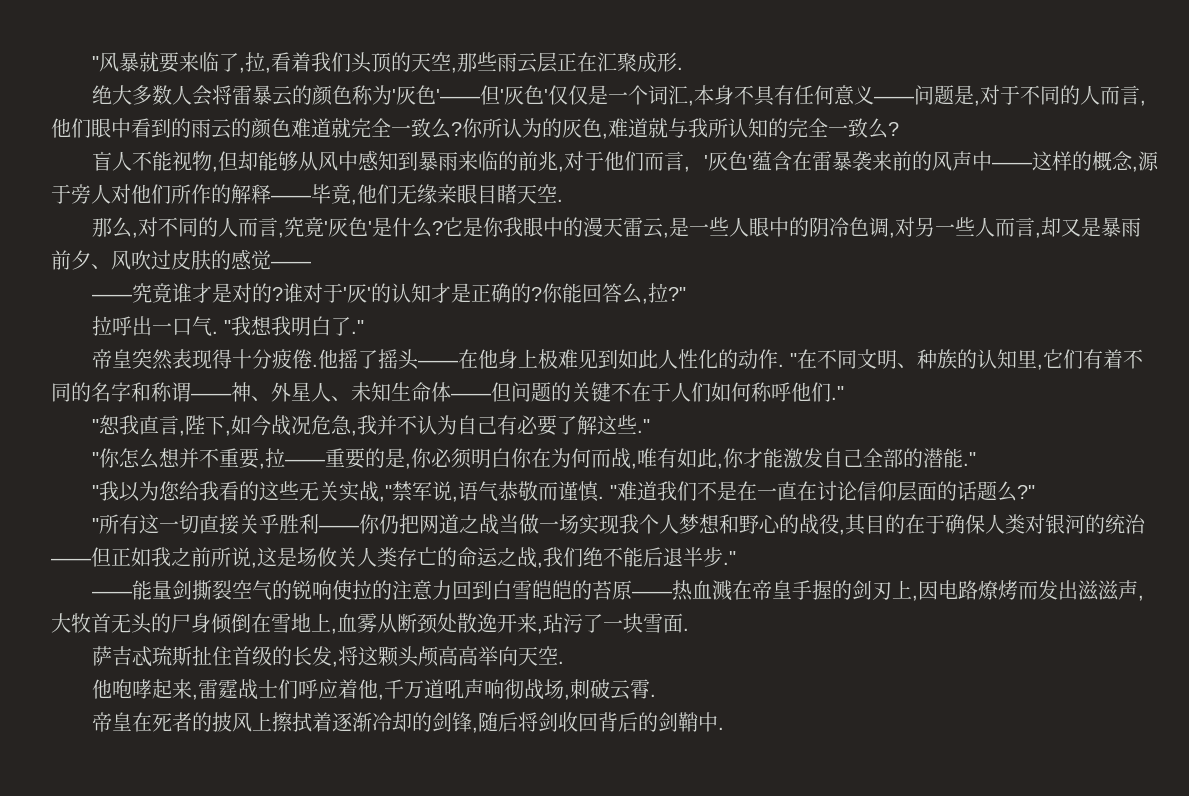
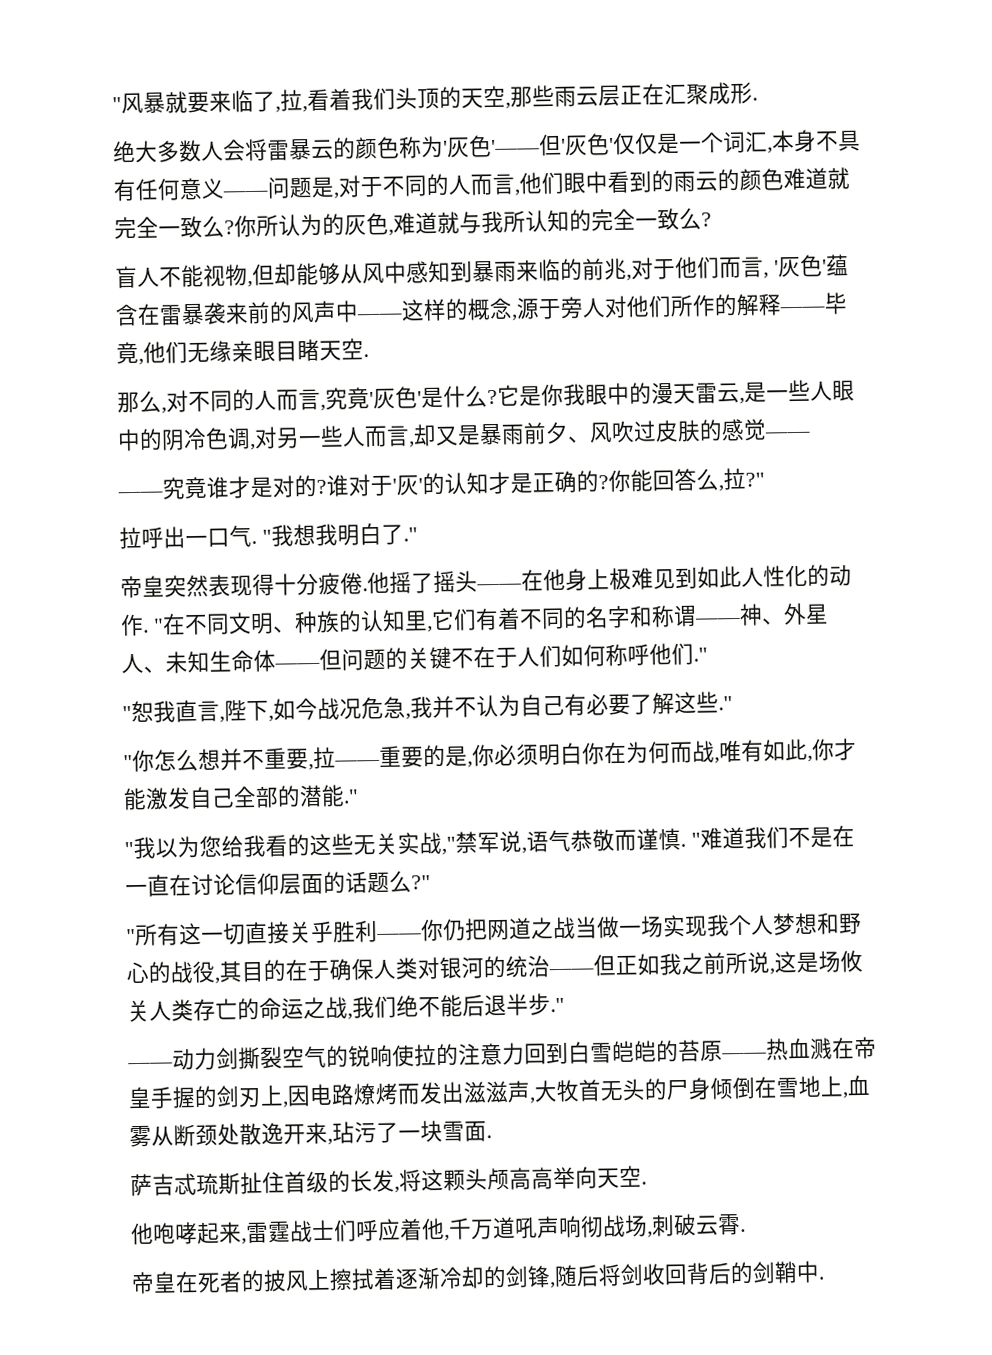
[131,580,172,600] 能量 -> [172,1047,217,1071] 动力

